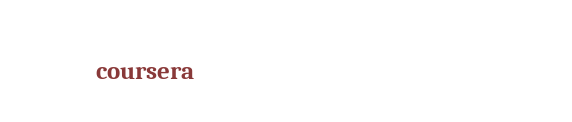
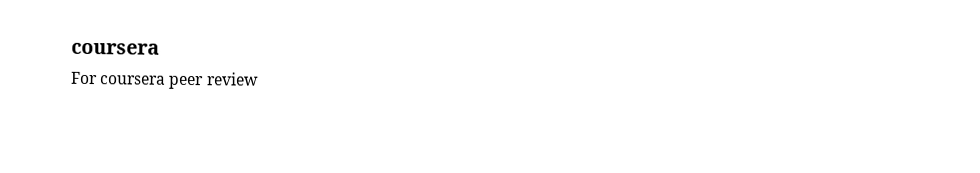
[96,66,194,79] coursera -> [71,42,160,55] [71,71,259,90] coursera // For coursera peer review

